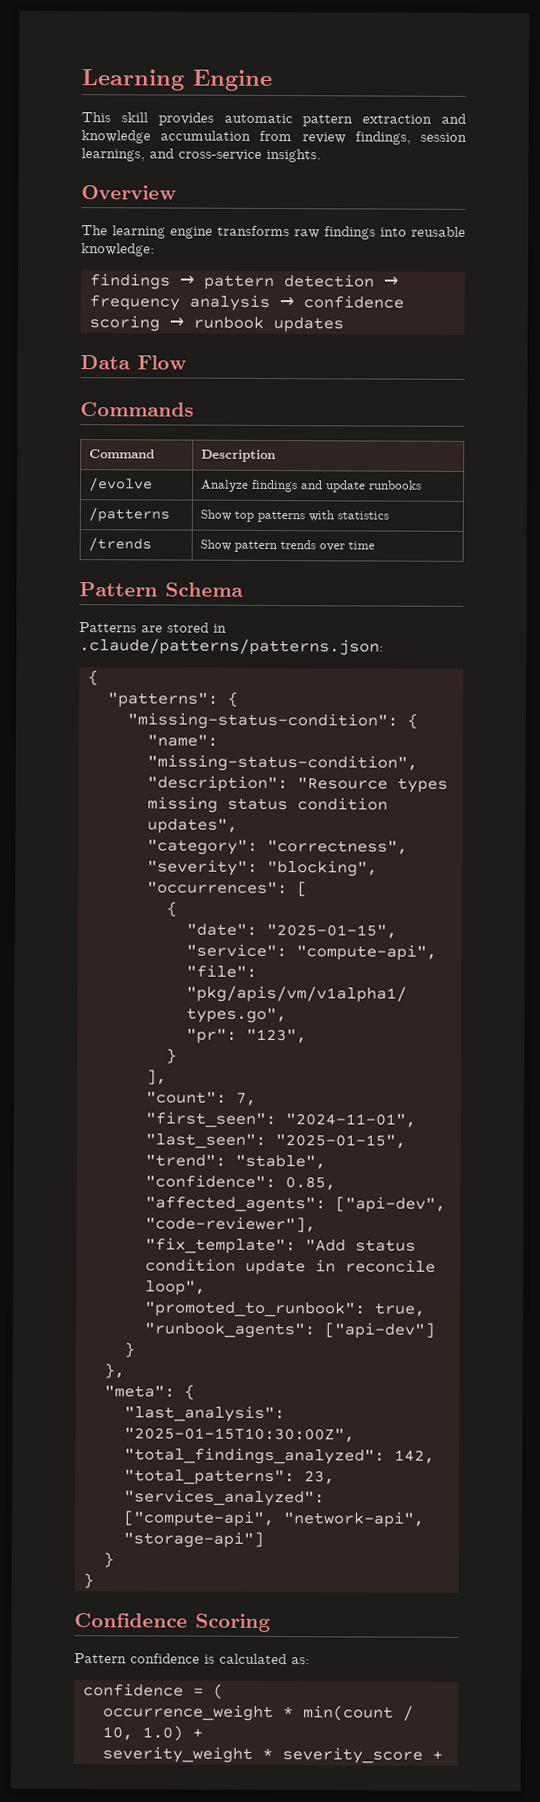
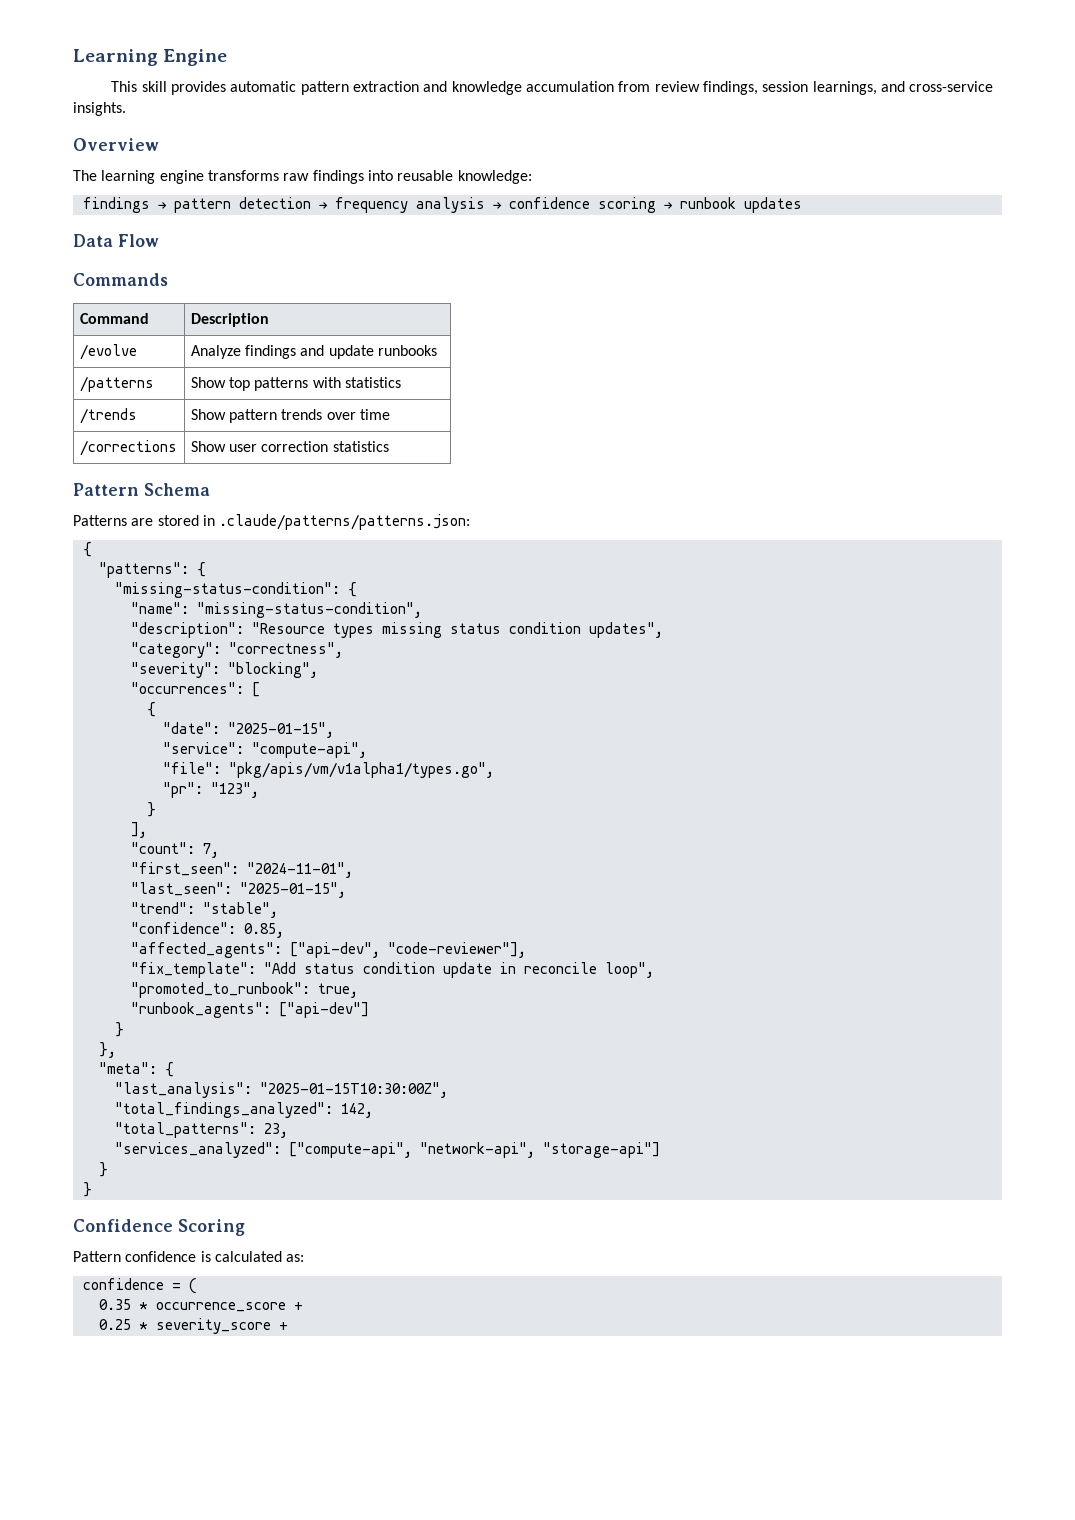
(375, 545) none -> [79,440,177,456] [190,441,389,452] // /corrections | Show user correction statistics
[101,1704,414,1722] [101,1725,183,1741] occurrence_weight * min(count / 10, 1.0) -> [98,1299,286,1312] 0.35 * occurrence_score
[101,1746,253,1763] severity_weight -> [98,1319,131,1330] 0.25

